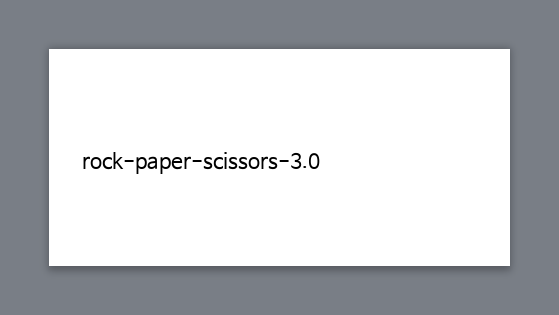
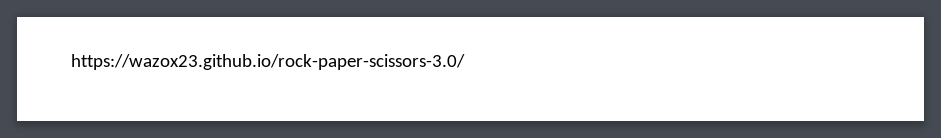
[82,152,320,174] rock-paper-scissors-3.0 -> [71,54,465,70] https://wazox23.github.io/rock-paper-scissors-3.0/

